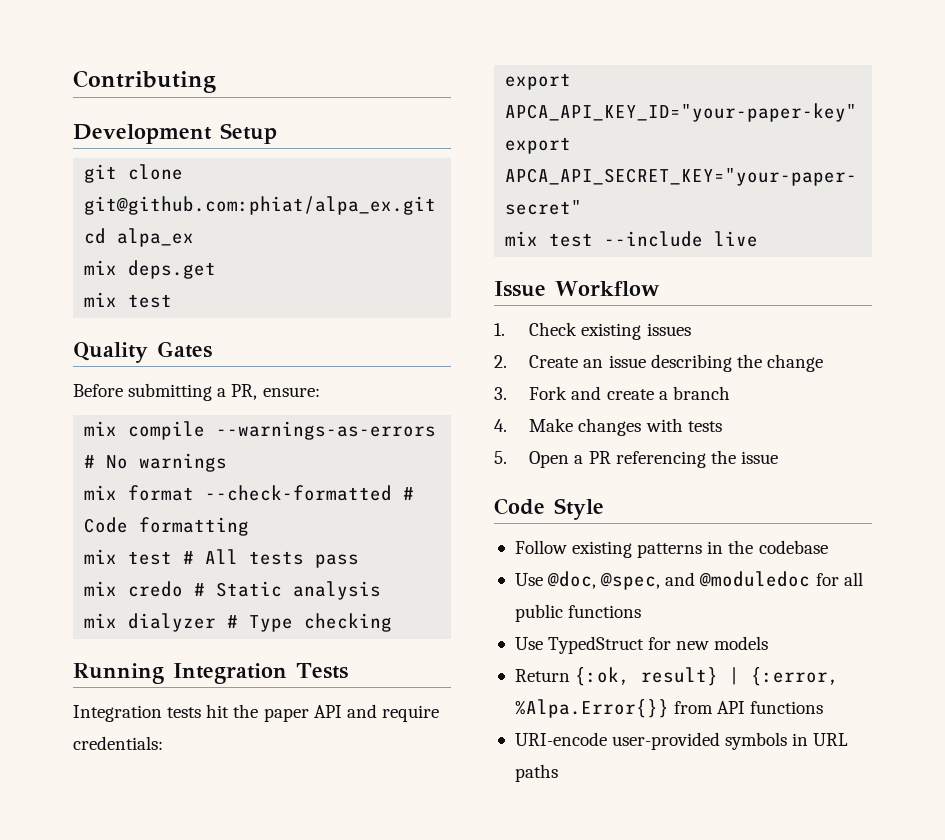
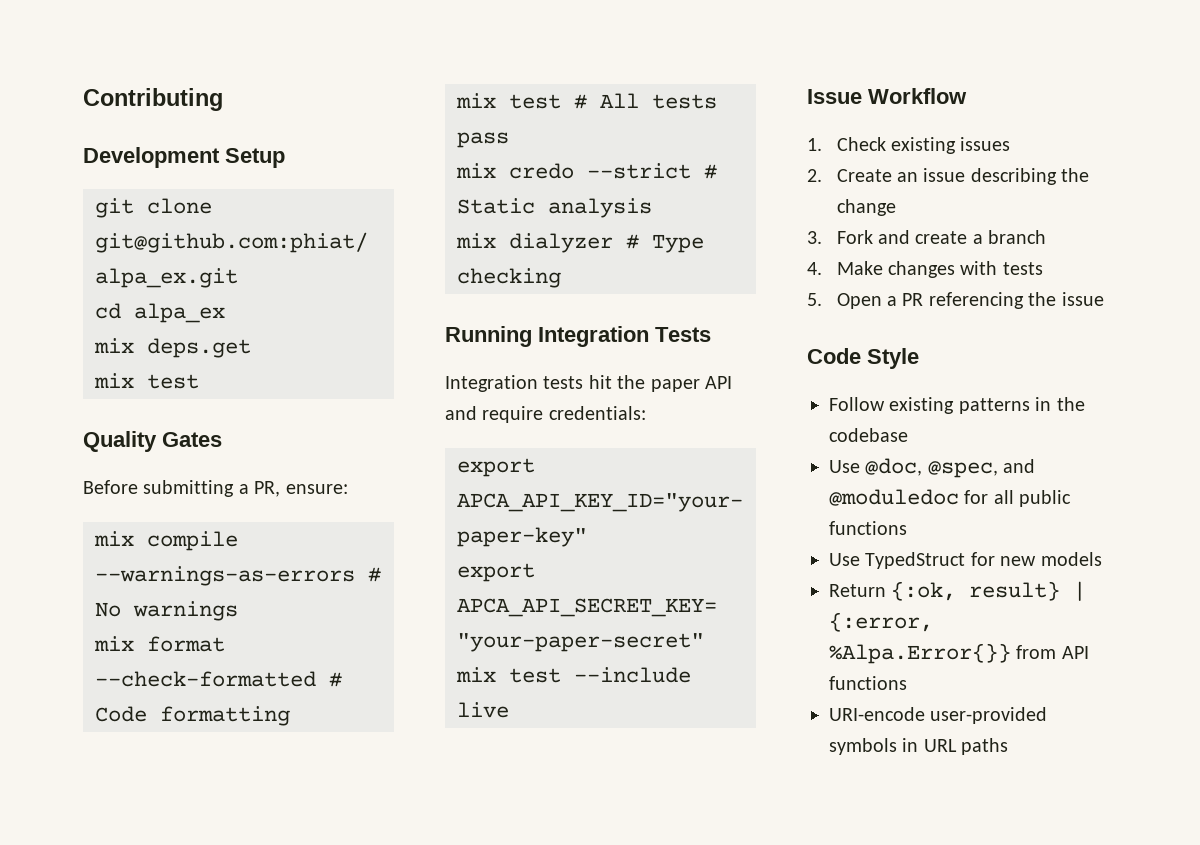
(184, 589) none -> [587,163,691,179] --strict

